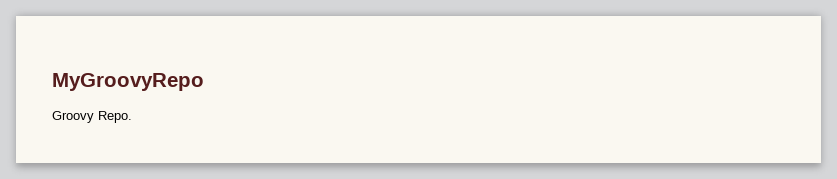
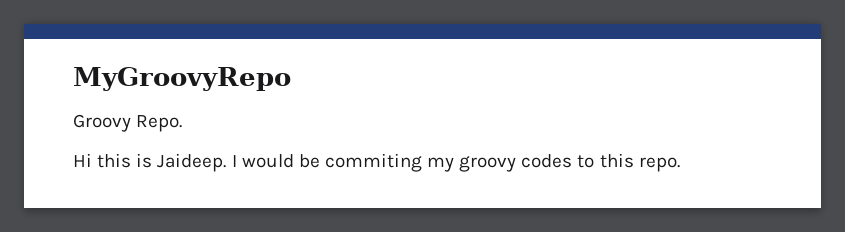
(132, 117) none -> [73,153,680,172] // Hi this is Jaideep. I would be commiting my groovy codes to this repo.

